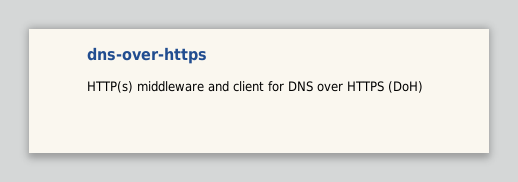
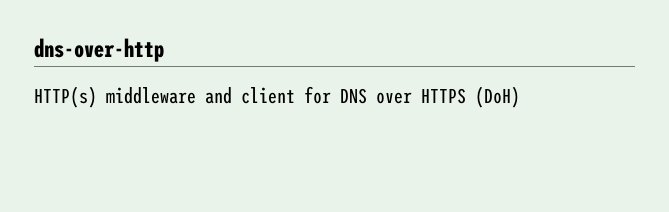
[87,47,207,64] dns-over-https -> [34,38,164,62] dns-over-http

